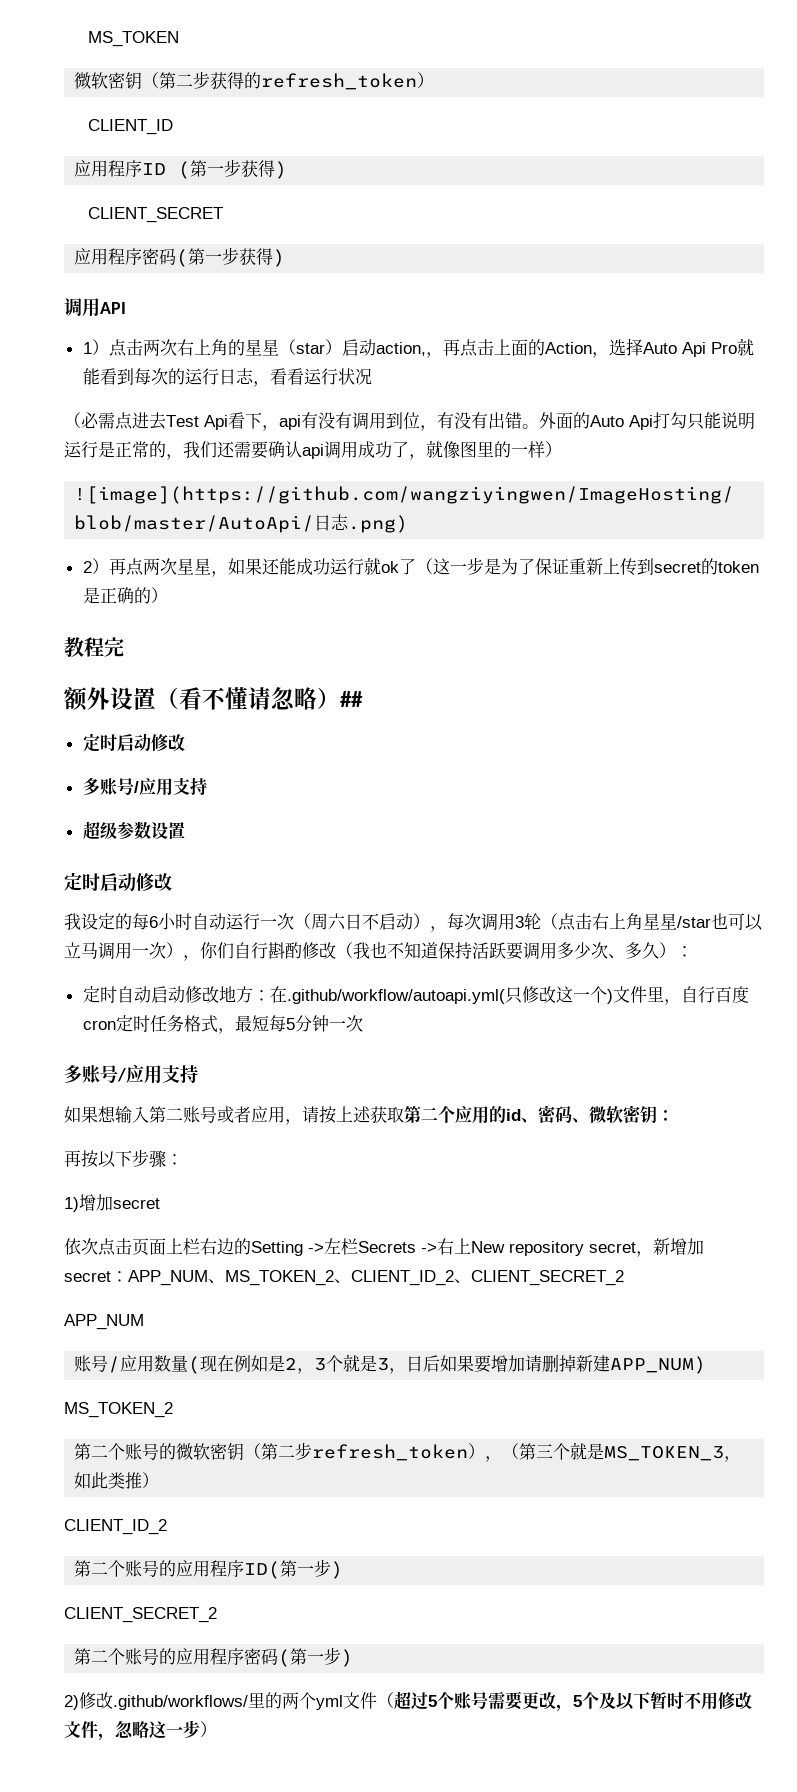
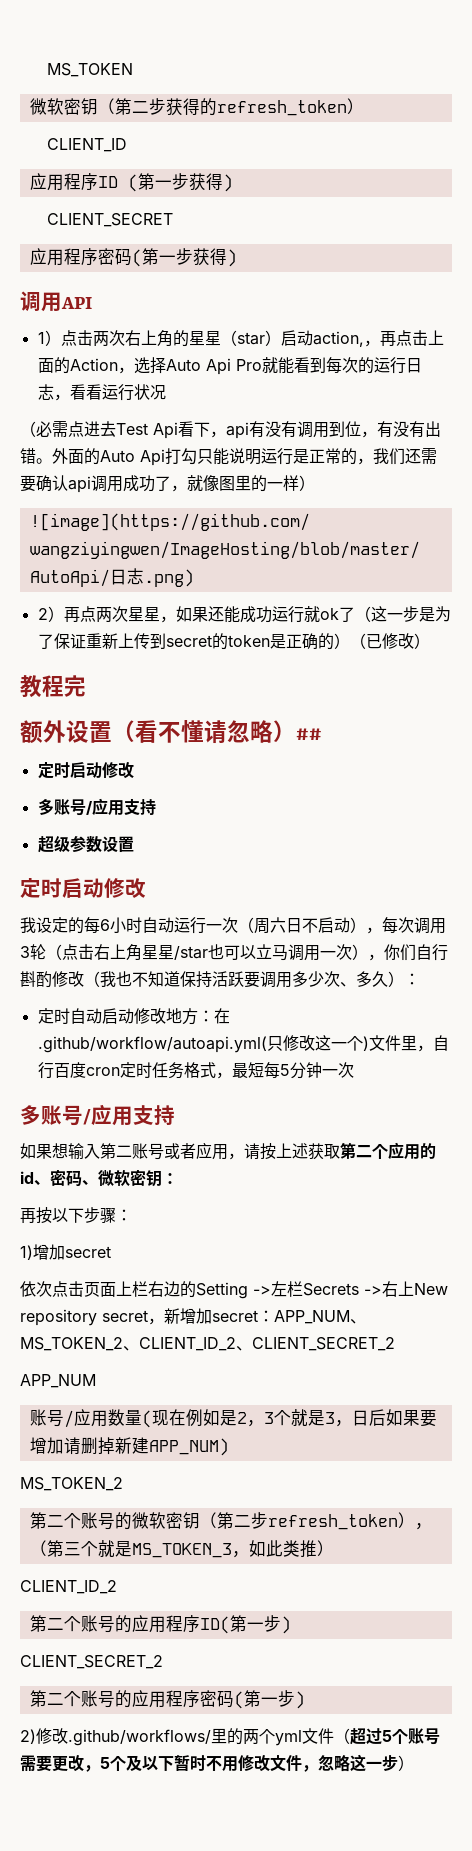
(168, 595) none -> [349,633,430,649] （已修改）

